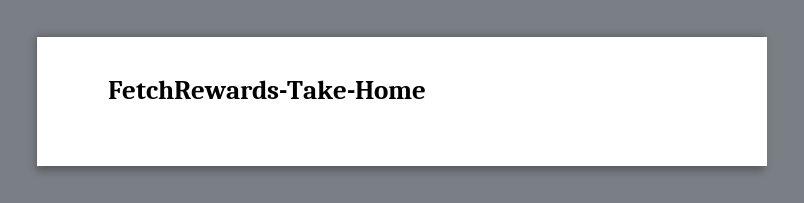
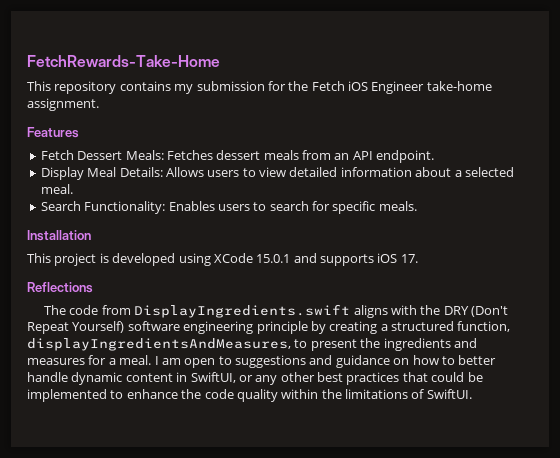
(426, 89) none -> [27,81,492,94] [27,98,99,111] [27,127,79,138] [40,150,435,163] [40,167,514,180] [40,184,73,194] [40,201,417,214] [27,230,91,241] [27,253,418,266] [27,282,93,293] [44,304,509,318] [27,321,511,334] [27,338,477,351] [27,355,497,368] [27,372,483,385] [27,389,472,402] // This repository contains my submission for the Fetch iOS Engineer take-home assignment. // Features // Fetch Dessert Meals: Fetches dessert meals from an API endpoint. // Display Meal Details: Allows users to view detailed information about a selected meal. // Search Functionality: Enables users to search for specific meals. // Installation // This project is developed using XCode 15.0.1 and supports iOS 17. // Reflections // The code from DisplayIngredients.swift aligns with the DRY (Don't Repeat Yourself) software engineering principle by creating a structured function, displayIngredientsAndMeasures, to present the ingredients and measures for a meal. I am open to suggestions and guidance on how to better handle dynamic content in SwiftUI, or any other best practices that could be implemented to enhance the code quality within the limitations of SwiftUI.

